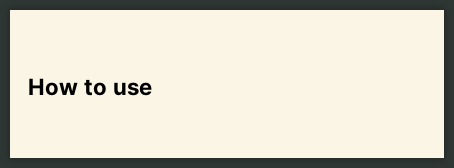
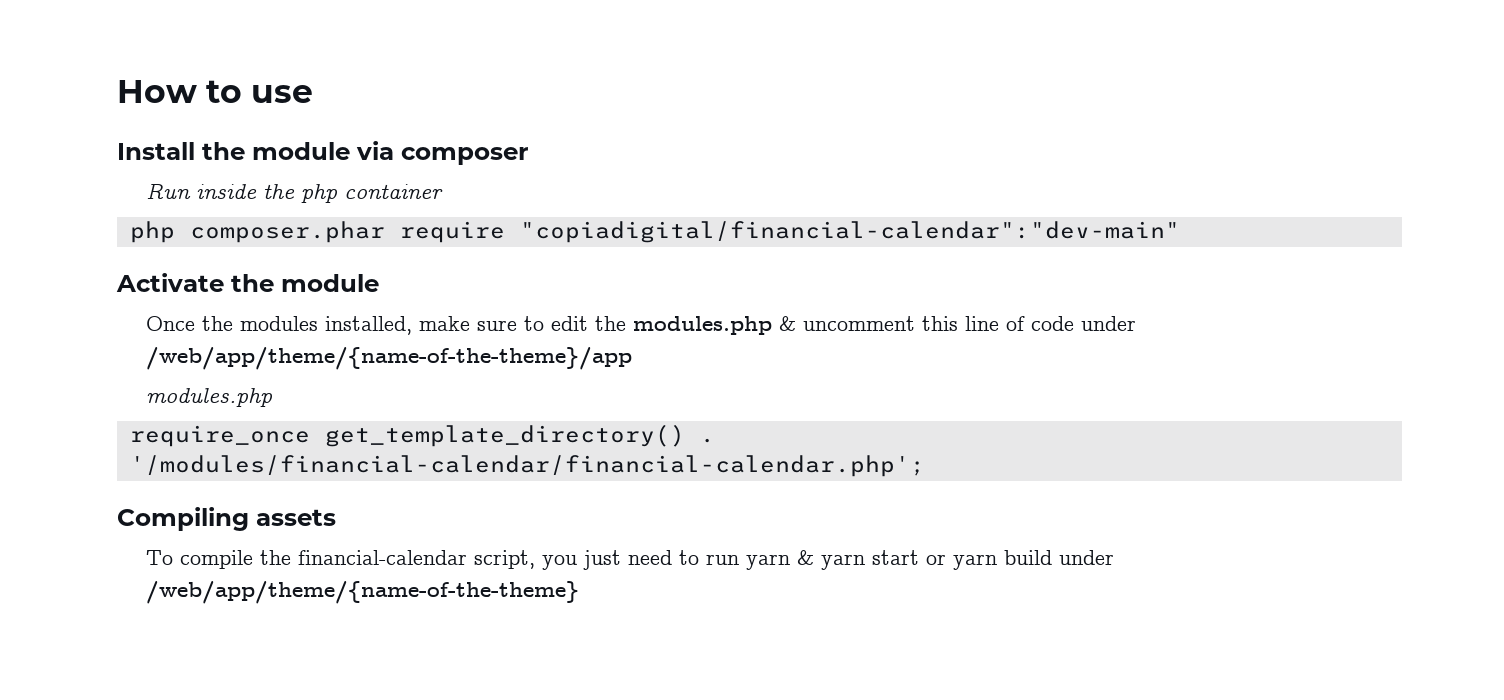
(153, 89) none -> [117,141,529,165] [146,183,444,203] [129,221,1180,243] [116,273,379,292] [146,316,1137,335] [146,347,633,370] [146,388,274,407] [129,424,715,447] [129,455,925,477] [117,507,336,531] [146,550,1115,570] [146,581,580,604] // Install the module via composer // Run inside the php container // php composer.phar require "copiadigital/financial-calendar":"dev-main" // Activate the module // Once the modules installed, make sure to edit the modules.php & uncomment this line of code under /web/app/theme/{name-of-the-theme}/app // modules.php // require_once get_template_directory() . '/modules/financial-calendar/financial-calendar.php'; // Compiling assets // To compile the financial-calendar script, you just need to run yarn & yarn start or yarn build under /web/app/theme/{name-of-the-theme}

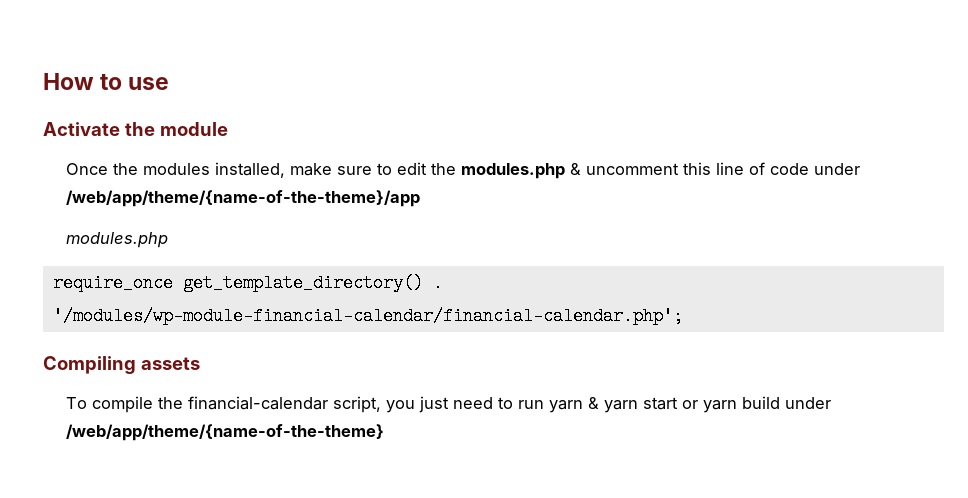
[117,141,529,165] [146,183,444,203] [129,221,1180,243] // Install the module via composer // Run inside the php container // php composer.phar require "copiadigital/financial-calendar":"dev-main" -> (170, 83) none
[129,455,925,477] '/modules/financial-calendar/financial-calendar.php'; -> [52,307,683,325] '/modules/wp-module-financial-calendar/financial-calendar.php';

